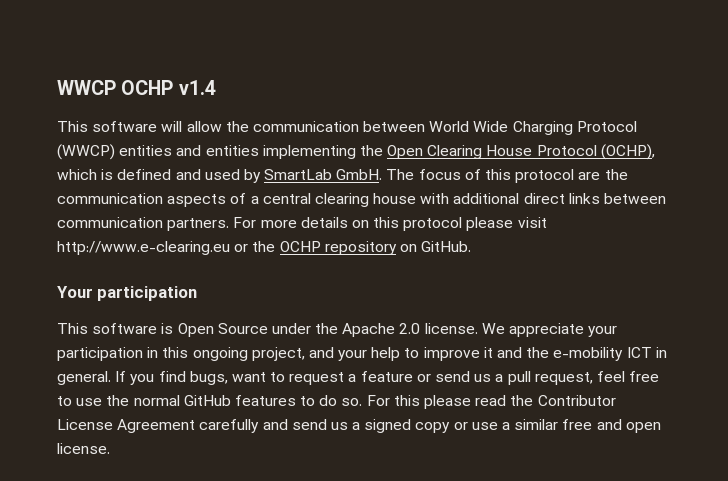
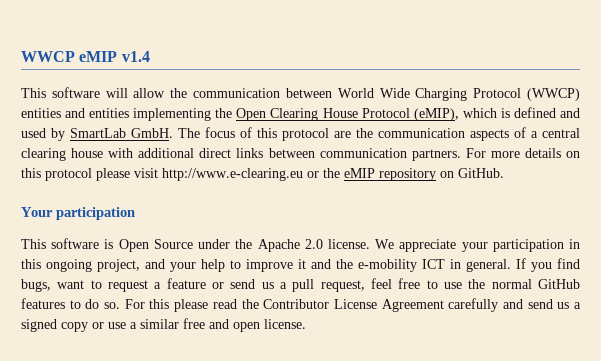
[121,80,174,95] OCHP -> [79,51,118,62] eMIP
[600,144,655,160] (OCHP), -> [413,108,459,121] (eMIP),
[279,241,321,252] OCHP -> [344,168,375,178] eMIP

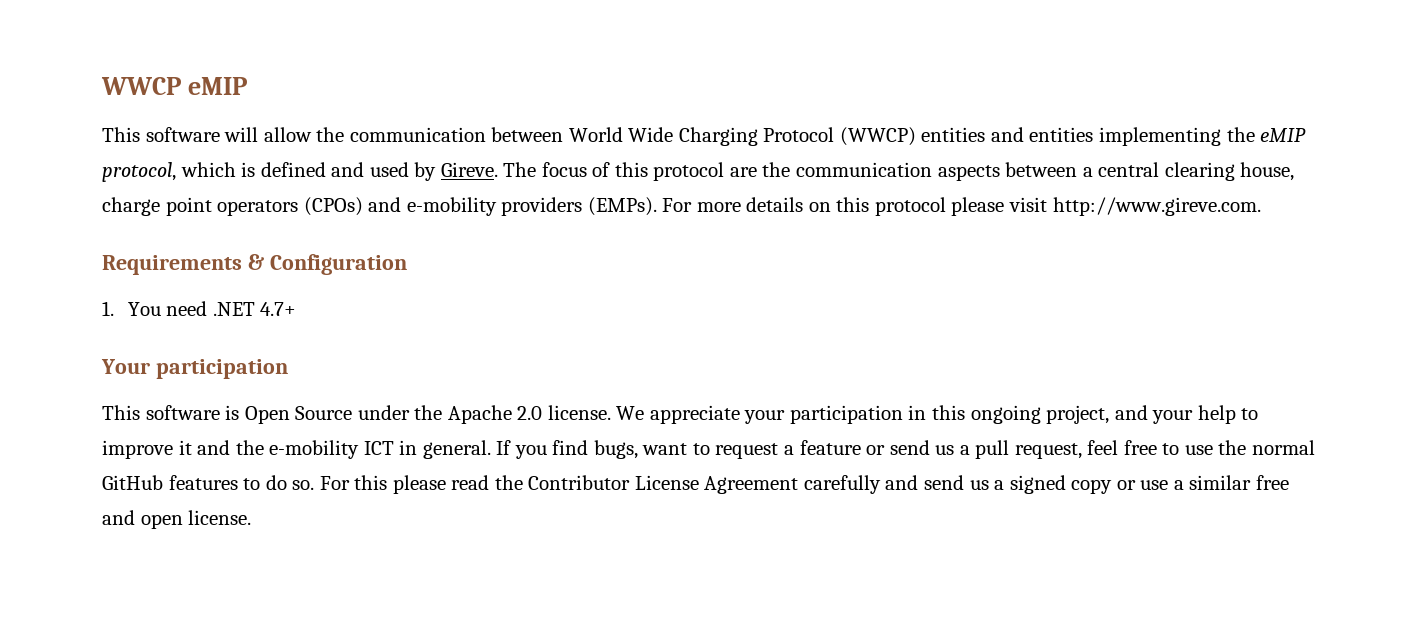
[121,51,150,62] v1.4 -> (248, 86) none
[236,108,459,121] Open Clearing House Protocol (eMIP), -> [1260,128,1307,142] [102,162,176,182] eMIP protocol,
[70,128,173,138] SmartLab GmbH. -> [440,162,498,177] Gireve.
[514,127,526,138] of -> [1005,162,1078,177] between
[71,148,461,161] house with additional direct links between communication partners. -> [1240,162,1295,181] [102,197,657,216] house, charge point operators (CPOs) and e-mobility providers (EMPs).
[162,168,504,181] http://www.e-clearing.eu or the eMIP repository on GitHub. -> [1052,197,1261,216] [102,254,407,275] [102,301,297,316] http://www.gireve.com. // Requirements & Configuration // 1. You need .NET 4.7+

